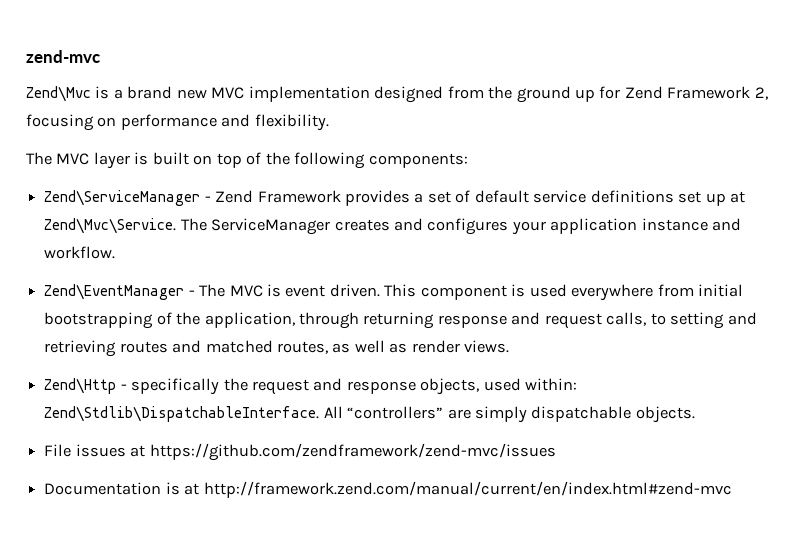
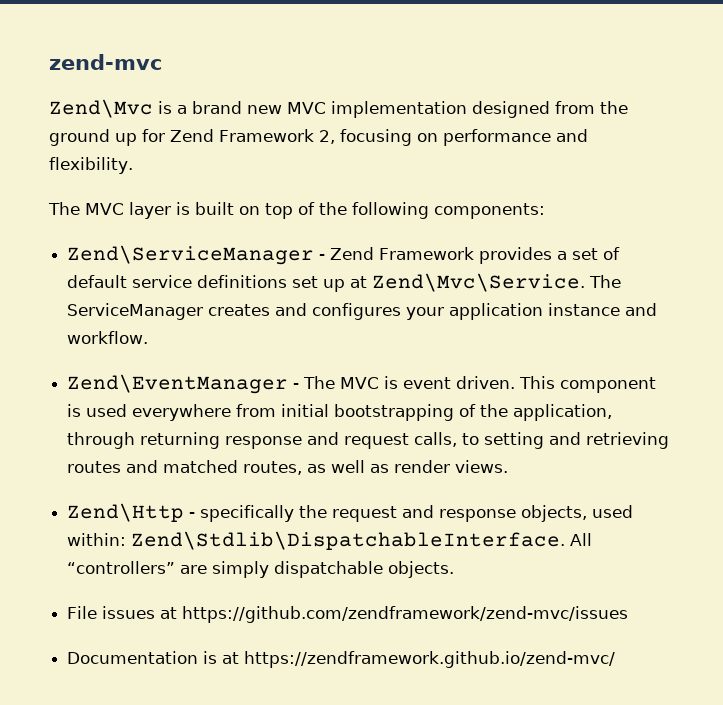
[203,481,732,498] http://framework.zend.com/manual/current/en/index.html#zend-mvc -> [244,651,616,668] https://zendframework.github.io/zend-mvc/

